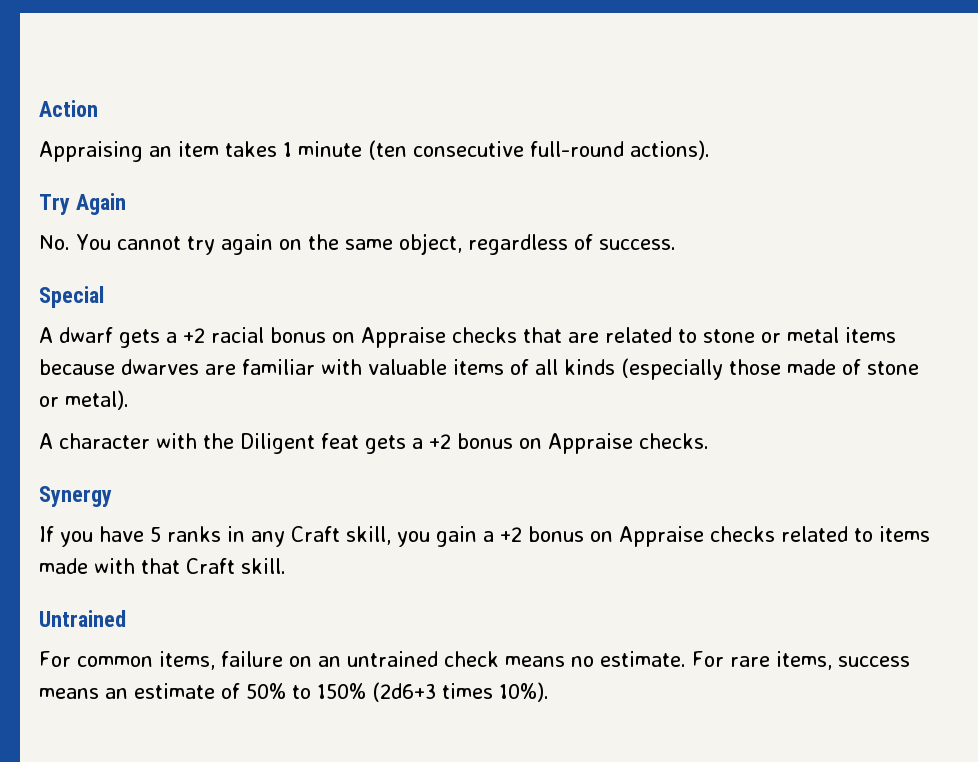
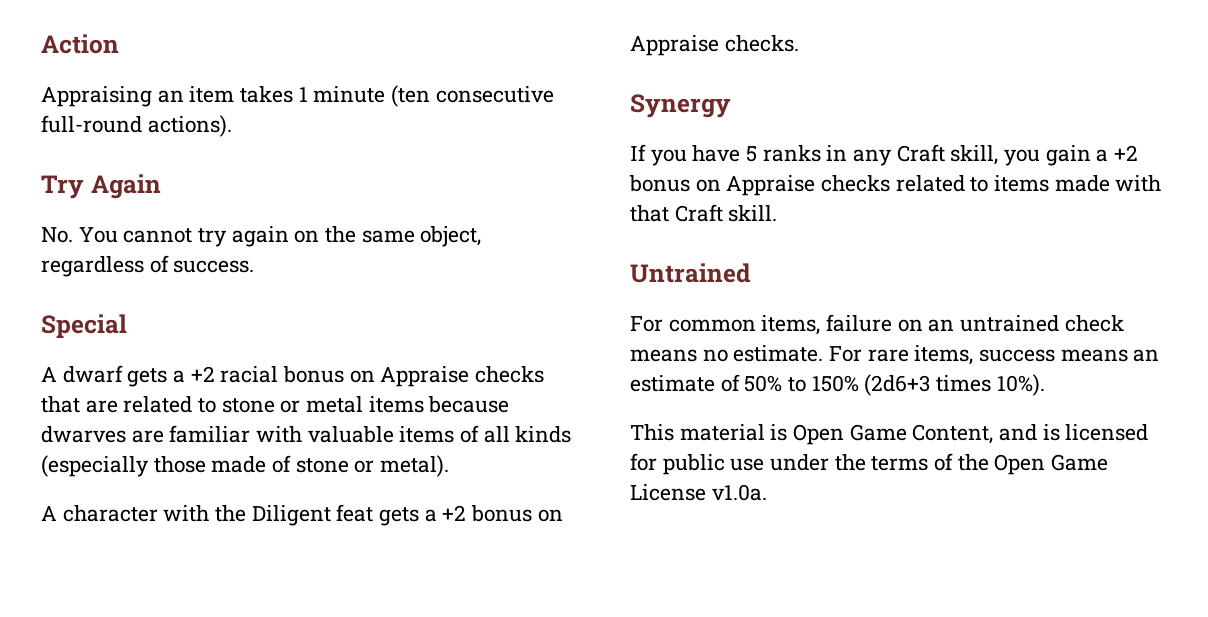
(549, 692) none -> [630,424,1149,445] [630,453,1109,475] [630,484,767,501] // This material is Open Game Content, and is licensed for public use under the terms of the Open Game License v1.0a.

